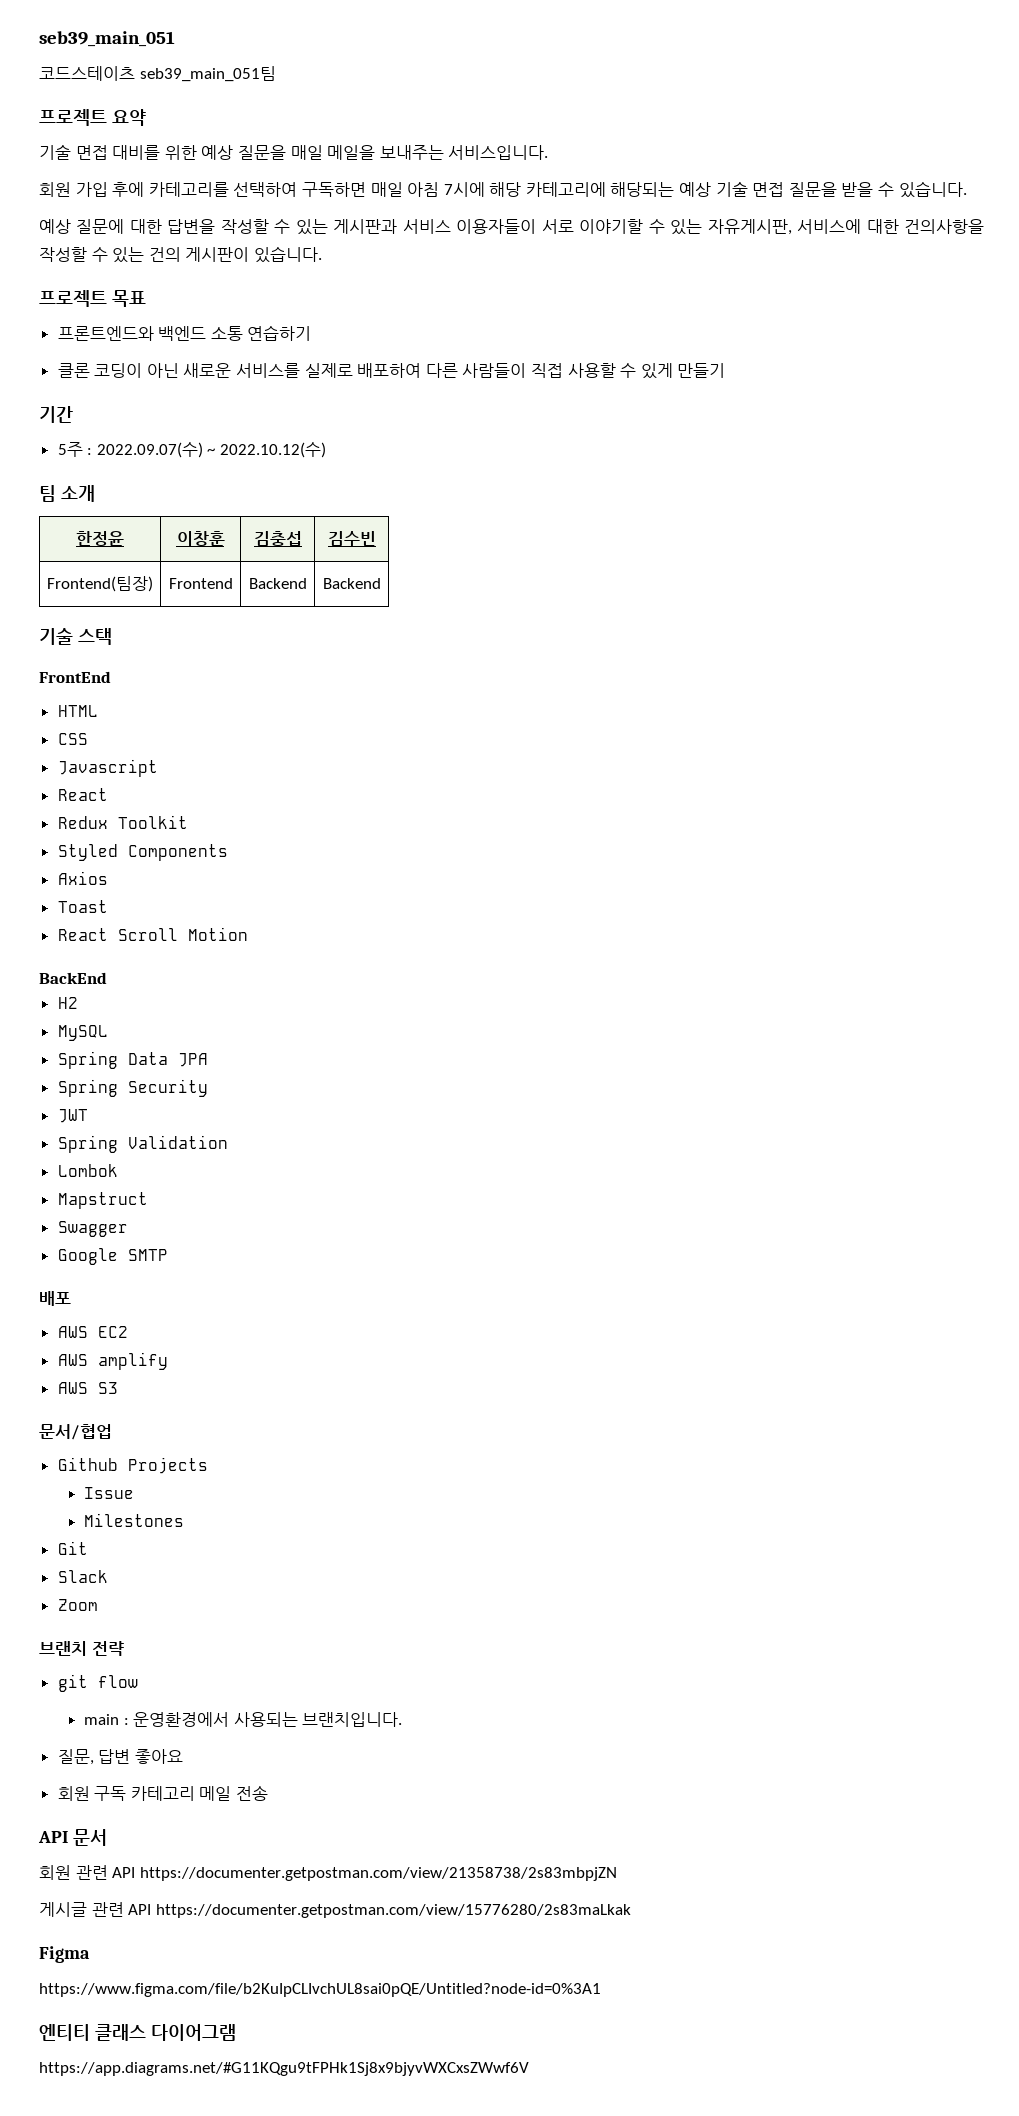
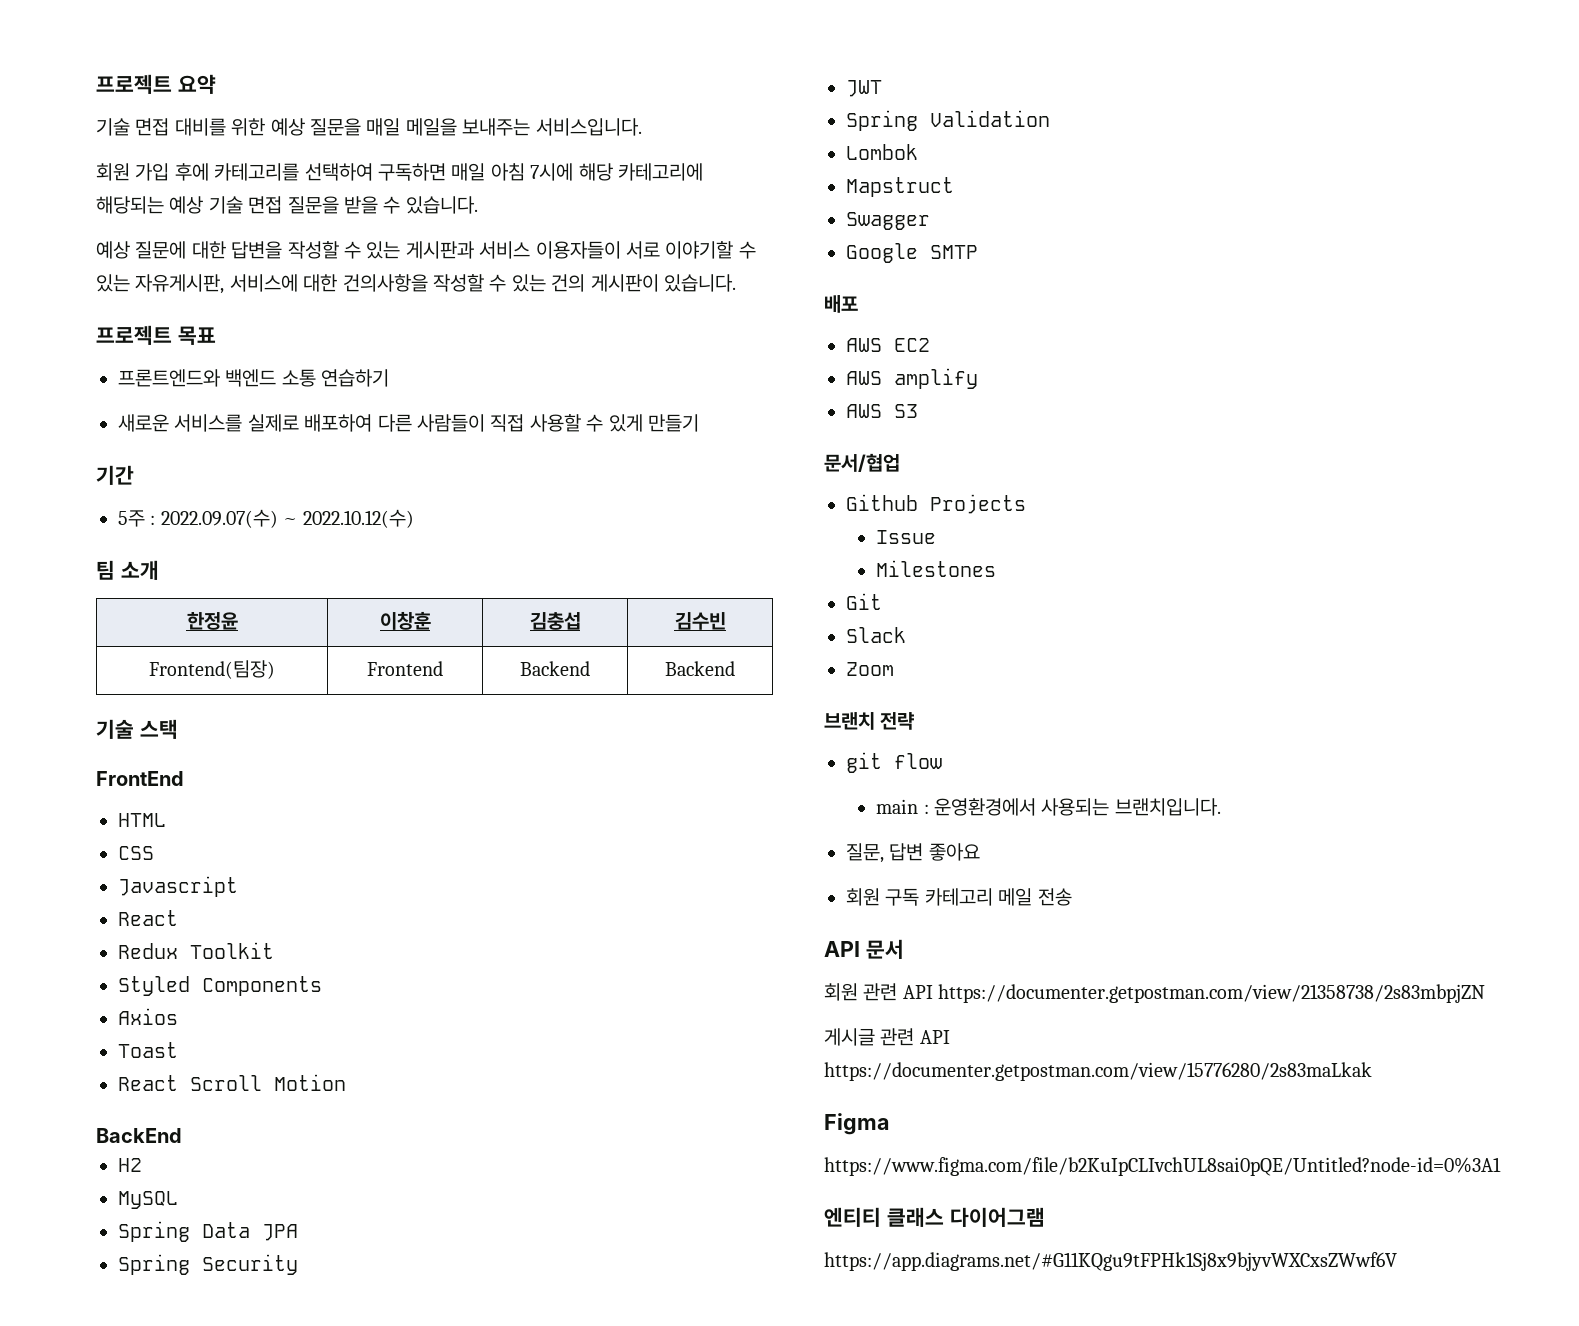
[39,31,175,47] [39,66,276,82] seb39_main_051 // 코드스테이츠 seb39_main_051팀 // -> (96, 84) none
[57,363,179,378] 클론 코딩이 아닌 -> (390, 378) none

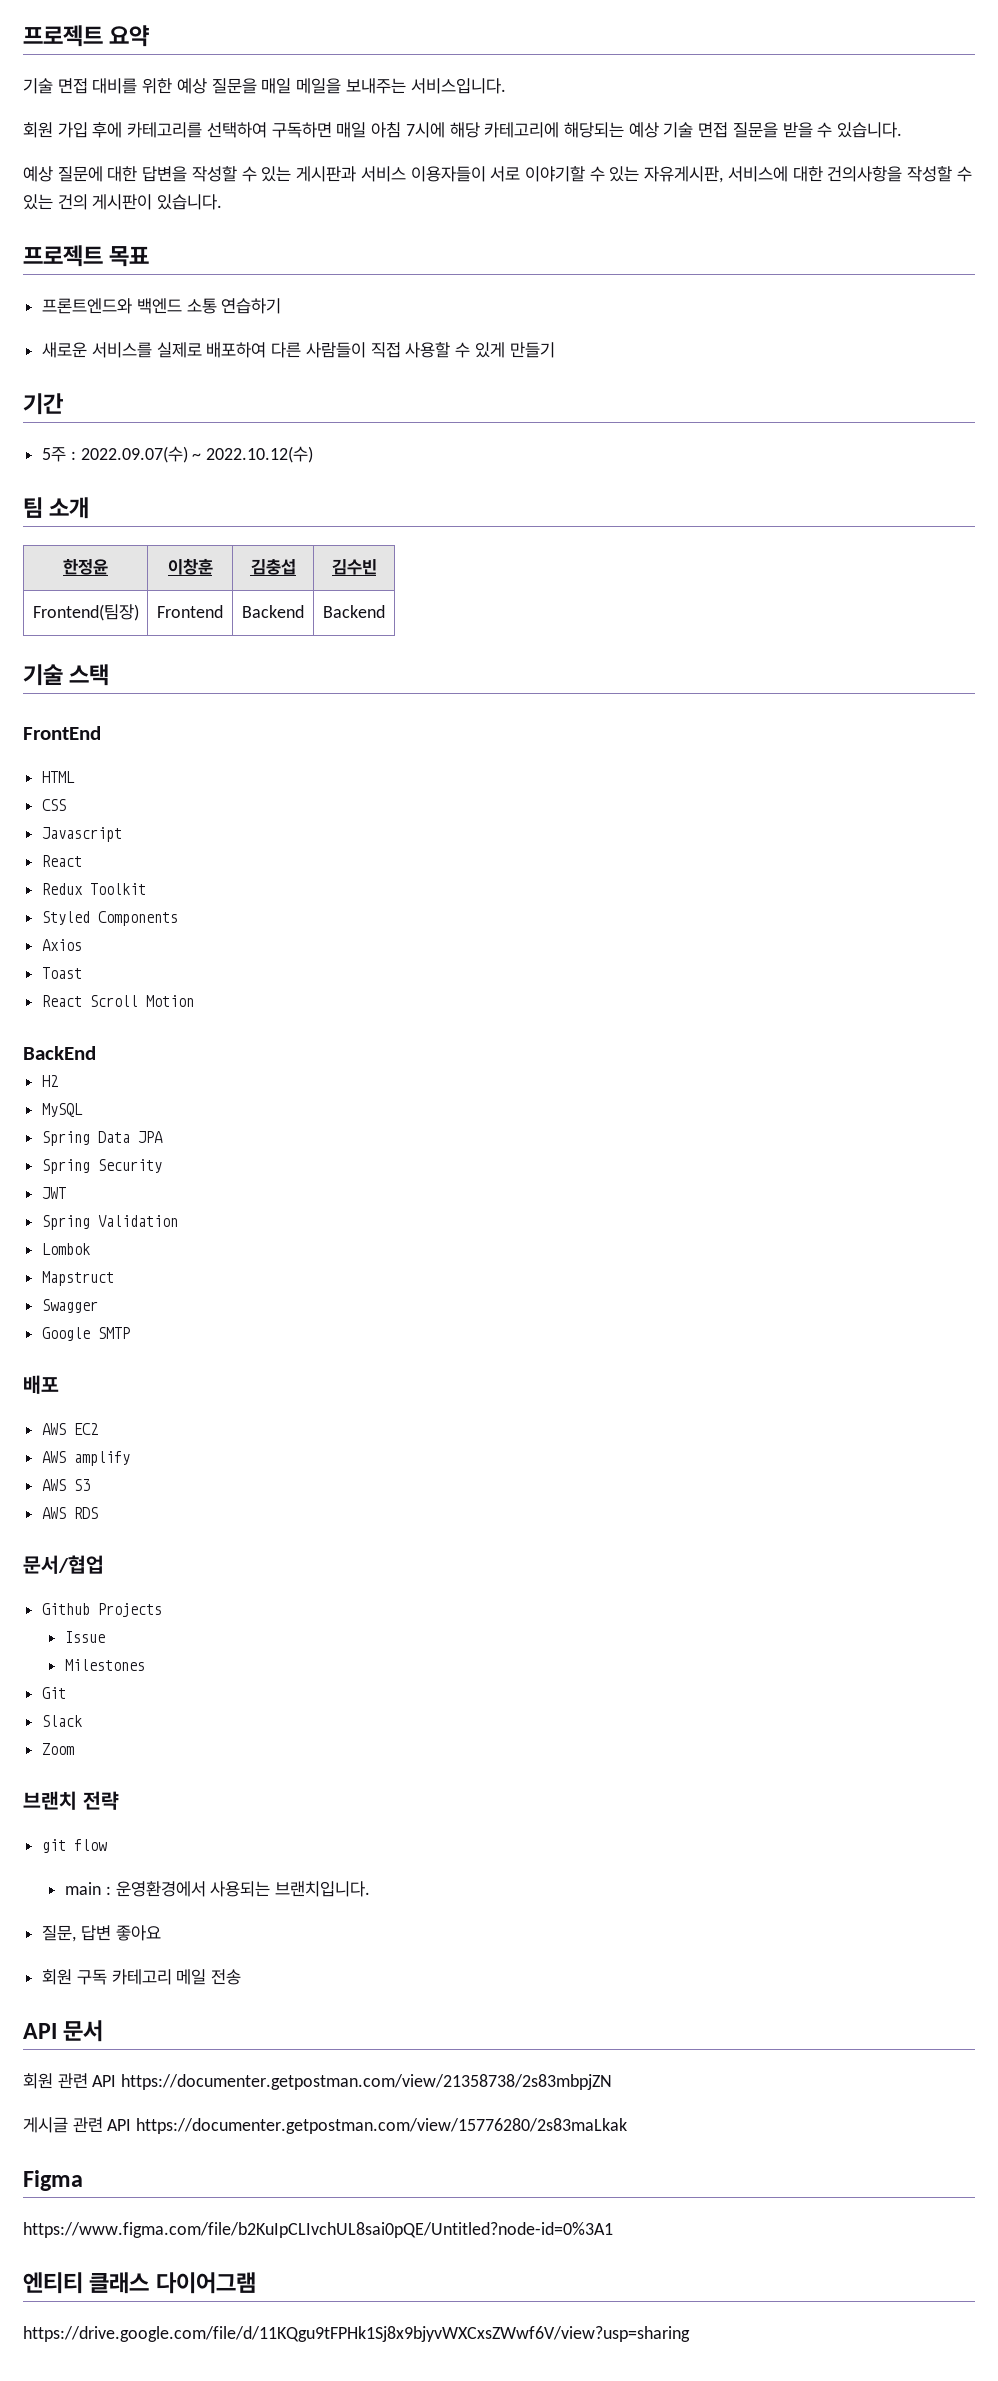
(918, 411) none -> [42,1507,99,1519] // AWS RDS
[824,1252,1397,1271] https://app.diagrams.net/#G11KQgu9tFPHk1Sj8x9bjyvWXCxsZWwf6V -> [23,2326,690,2342] https://drive.google.com/file/d/11KQgu9tFPHk1Sj8x9bjyvWXCxsZWwf6V/view?usp=sharing

